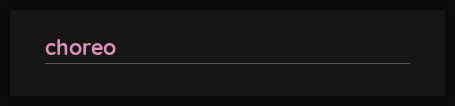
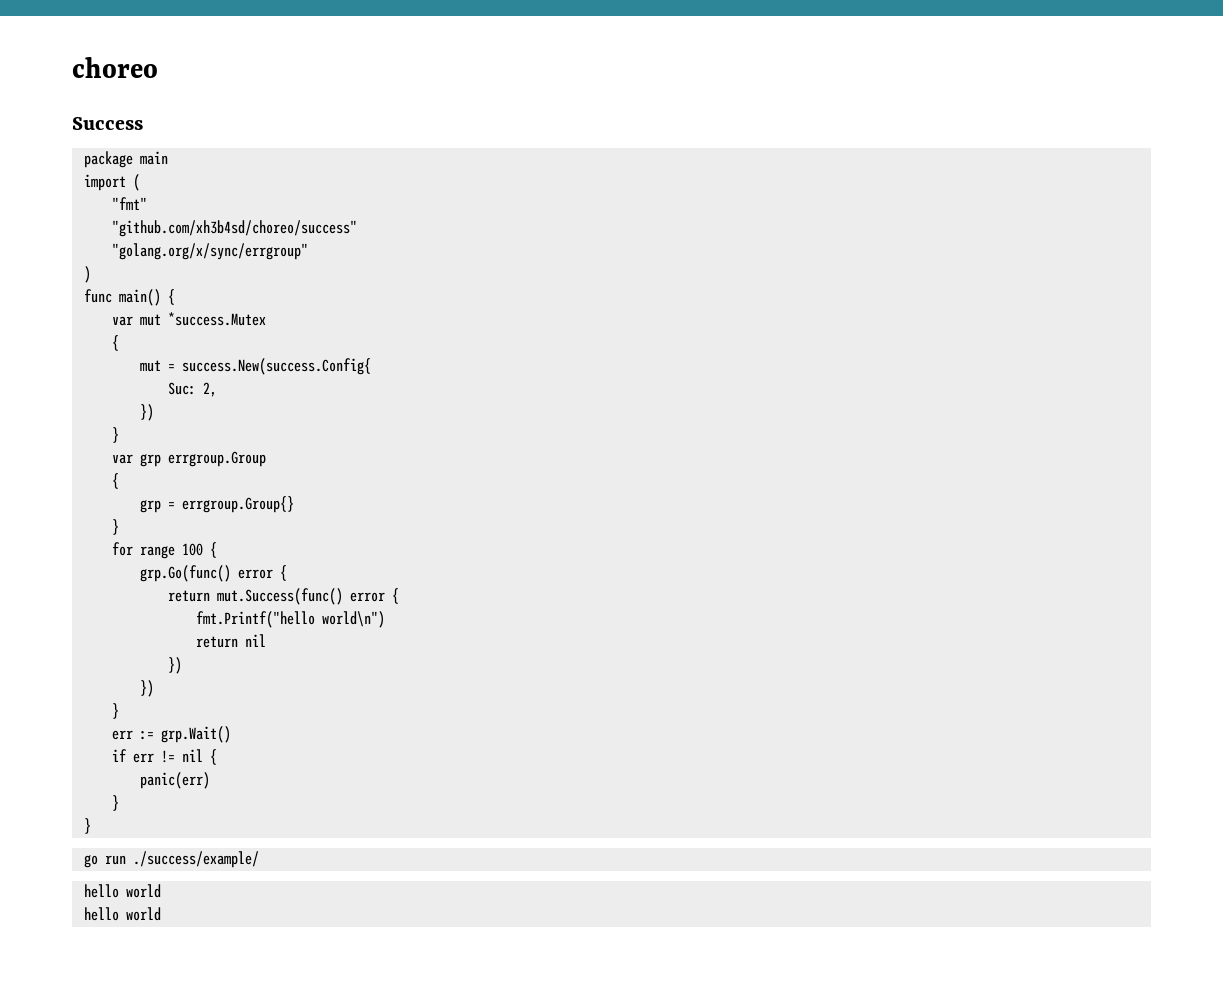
(116, 47) none -> [72,117,143,130] [83,151,168,168] [83,174,140,191] [111,197,147,210] [111,220,357,237] [111,243,308,260] [83,266,91,283] [83,289,175,306] [111,312,266,326] [111,335,119,351] [139,358,371,375] [167,382,217,397] [139,404,154,421] [111,427,119,443] [111,451,266,467] [111,473,119,489] [139,496,294,513] [111,519,119,535] [111,542,217,559] [139,565,287,582] [167,588,399,605] [195,611,385,628] [195,634,266,648] [167,657,182,674] [139,680,154,697] [111,703,119,719] [111,726,231,743] [111,749,217,765] [139,772,210,789] [111,795,119,811] [83,818,91,834] [83,851,259,868] [83,884,161,898] [83,907,161,921] // Success // package main // import ( // "fmt" // "github.com/xh3b4sd/choreo/success" // "golang.org/x/sync/errgroup" // ) // func main() { // var mut *success.Mutex // { // mut = success.New(success.Config{ // Suc: 2, // }) // } // var grp errgroup.Group // { // grp = errgroup.Group{} // } // for range 100 { // grp.Go(func() error { // return mut.Success(func() error { // fmt.Printf("hello world\n") // return nil // }) // }) // } // err := grp.Wait() // if err != nil { // panic(err) // } // } // go run ./success/example/ // hello world // hello world

